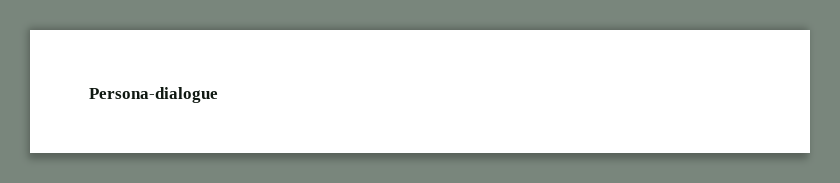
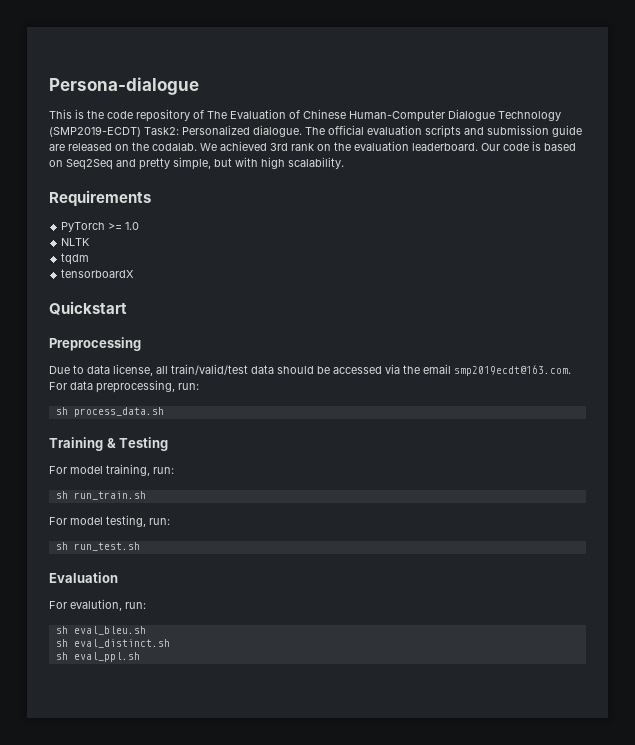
(218, 95) none -> [49,109,561,122] [49,125,582,138] [49,141,576,151] [49,157,344,170] [49,190,151,206] [61,222,140,232] [61,238,91,246] [61,253,90,265] [61,269,135,278] [49,301,127,315] [49,337,141,351] [49,364,571,376] [49,380,199,393] [55,407,164,417] [49,437,169,451] [49,464,174,476] [55,491,146,500] [49,515,170,527] [55,542,140,551] [49,572,118,583] [49,599,146,611] [55,626,146,635] [55,639,170,648] [55,652,140,662] // This is the code repository of The Evaluation of Chinese Human-Computer Dialogue Technology (SMP2019-ECDT) Task2: Personalized dialogue. The official evaluation scripts and submission guide are released on the codalab. We achieved 3rd rank on the evaluation leaderboard. Our code is based on Seq2Seq and pretty simple, but with high scalability. // Requirements // PyTorch >= 1.0 // NLTK // tqdm // tensorboardX // Quickstart // Preprocessing // Due to data license, all train/valid/test data should be accessed via the email smp2019ecdt@163.com. For data preprocessing, run: // sh process_data.sh // Training & Testing // For model training, run: // sh run_train.sh // For model testing, run: // sh run_test.sh // Evaluation // For evalution, run: // sh eval_bleu.sh // sh eval_distinct.sh // sh eval_ppl.sh

